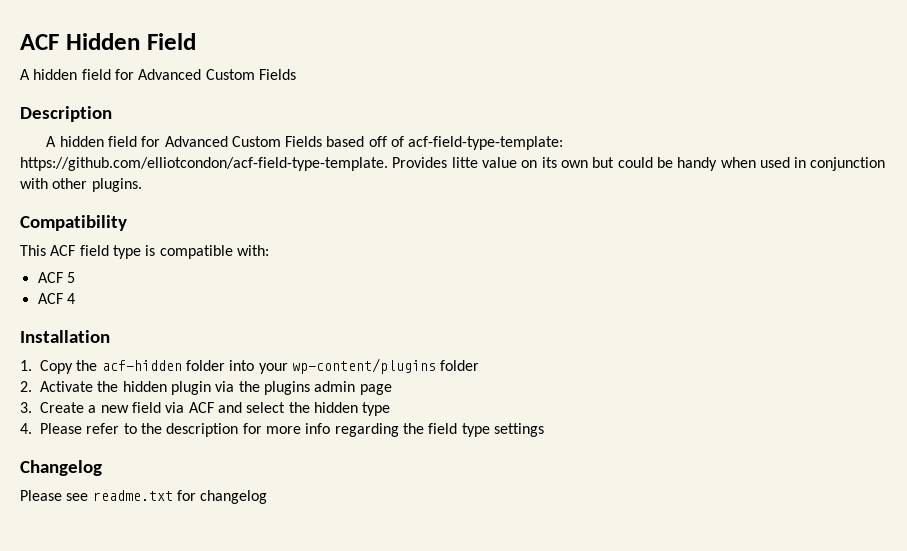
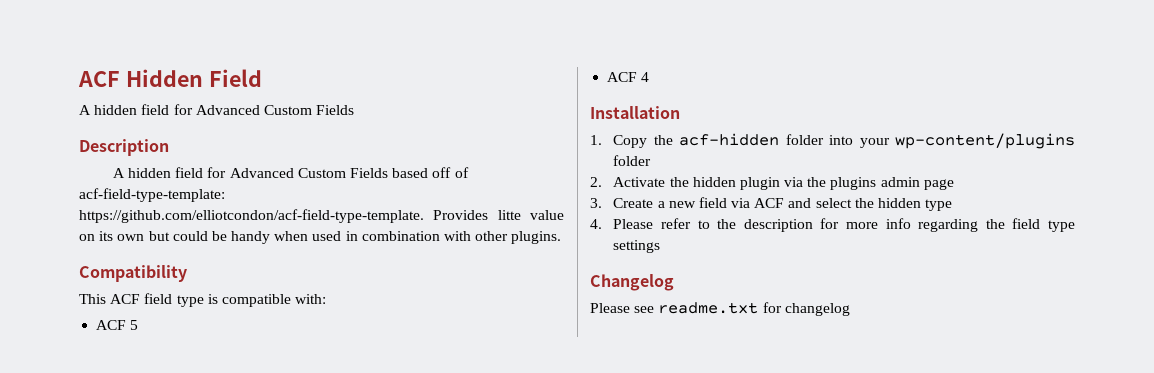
[810,157,886,171] conjunction -> [361,231,440,241] combination

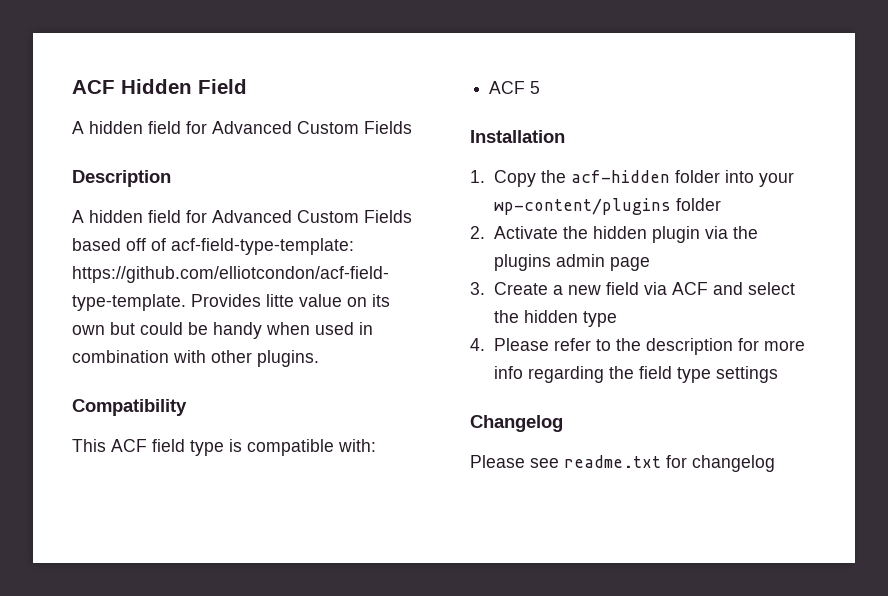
[607,72,650,82] // ACF 4 -> (541, 87) none

